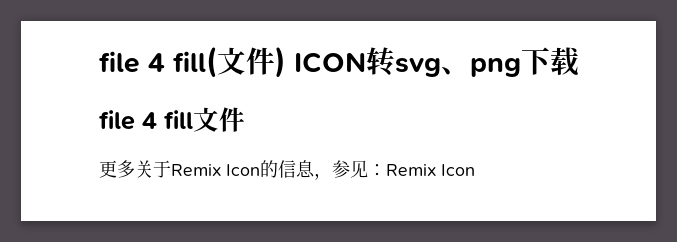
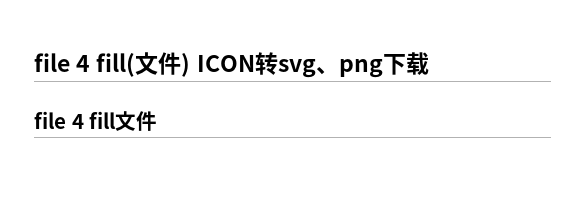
[99,160,475,180] // 更多关于Remix Icon的信息，参见：Remix Icon -> (158, 121) none

